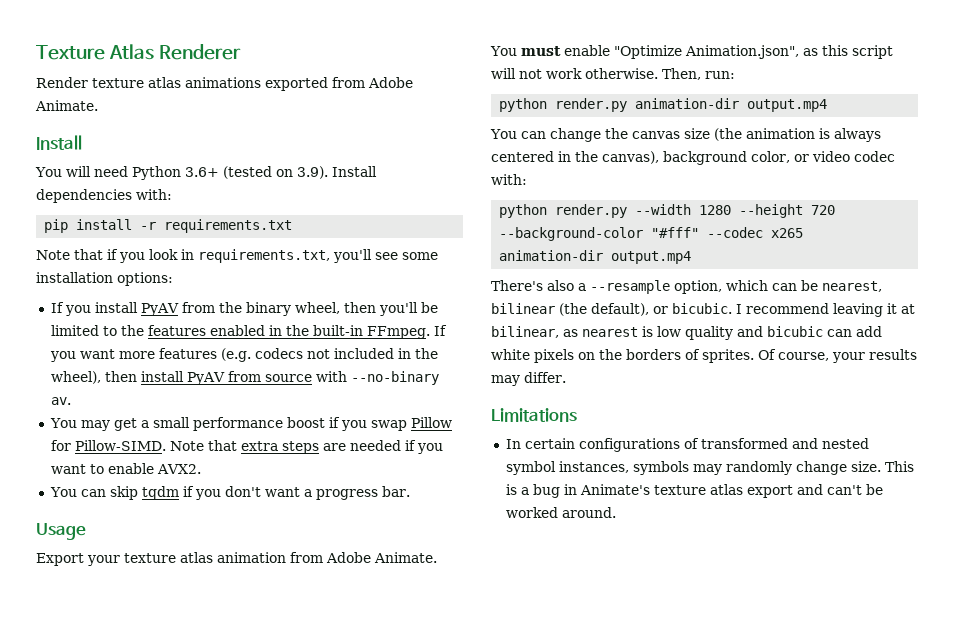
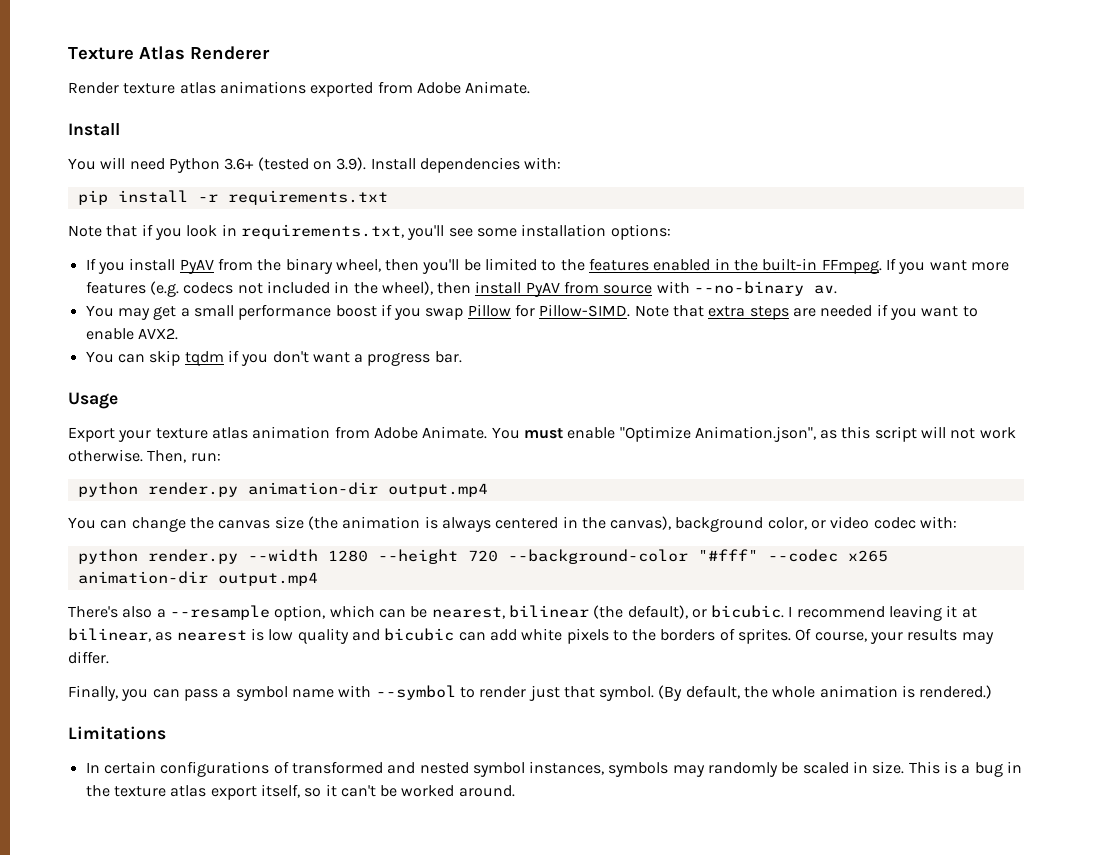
[578,352,595,360] on -> [612,630,628,641] to
(566, 377) none -> [68,685,993,701] // Finally, you can pass a symbol name with --symbol to render just that symbol. (By default, the whole animation is rendered.)
[795,461,847,475] change -> [781,761,869,774] be scaled in
[579,484,650,495] Animate's -> [85,785,110,797] the
[796,484,823,495] and -> [260,784,337,798] itself, so it

